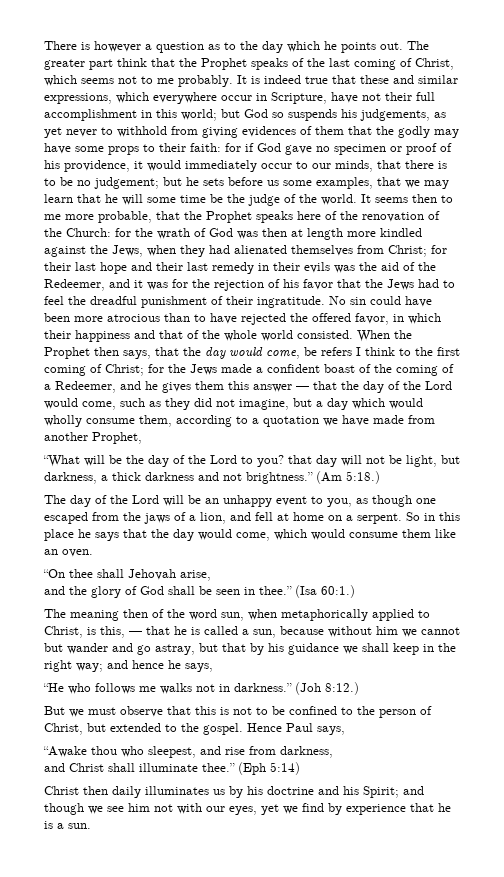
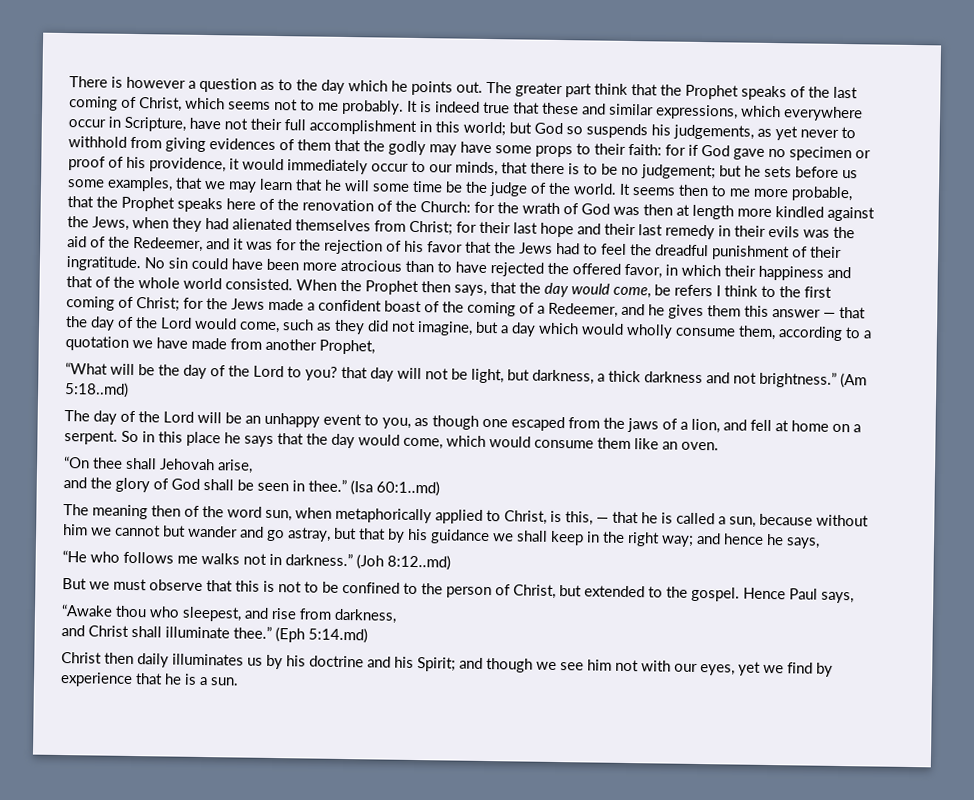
[346,471,380,484] 5:18.) -> [64,382,129,398] 5:18..md)
[321,585,355,598] 60:1.) -> [376,480,440,497] 60:1..md)
[325,682,359,695] 8:12.) -> [387,554,451,571] 8:12..md)
[270,762,300,775] 5:14) -> [308,627,368,644] 5:14.md)

